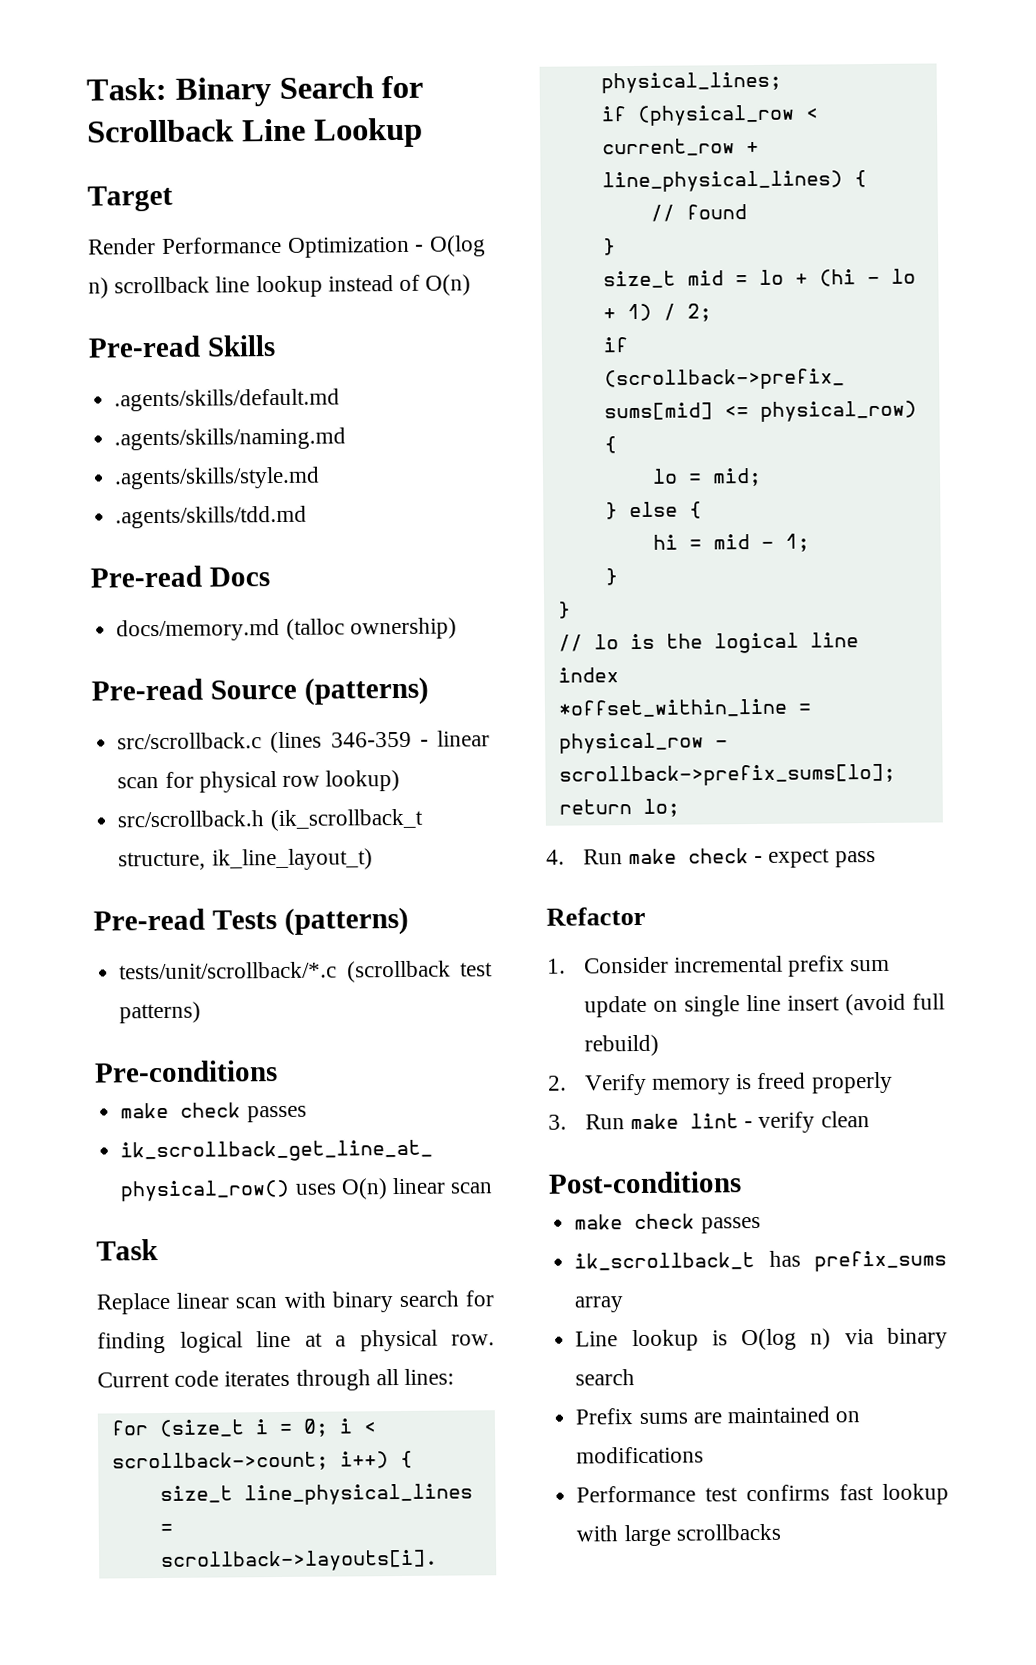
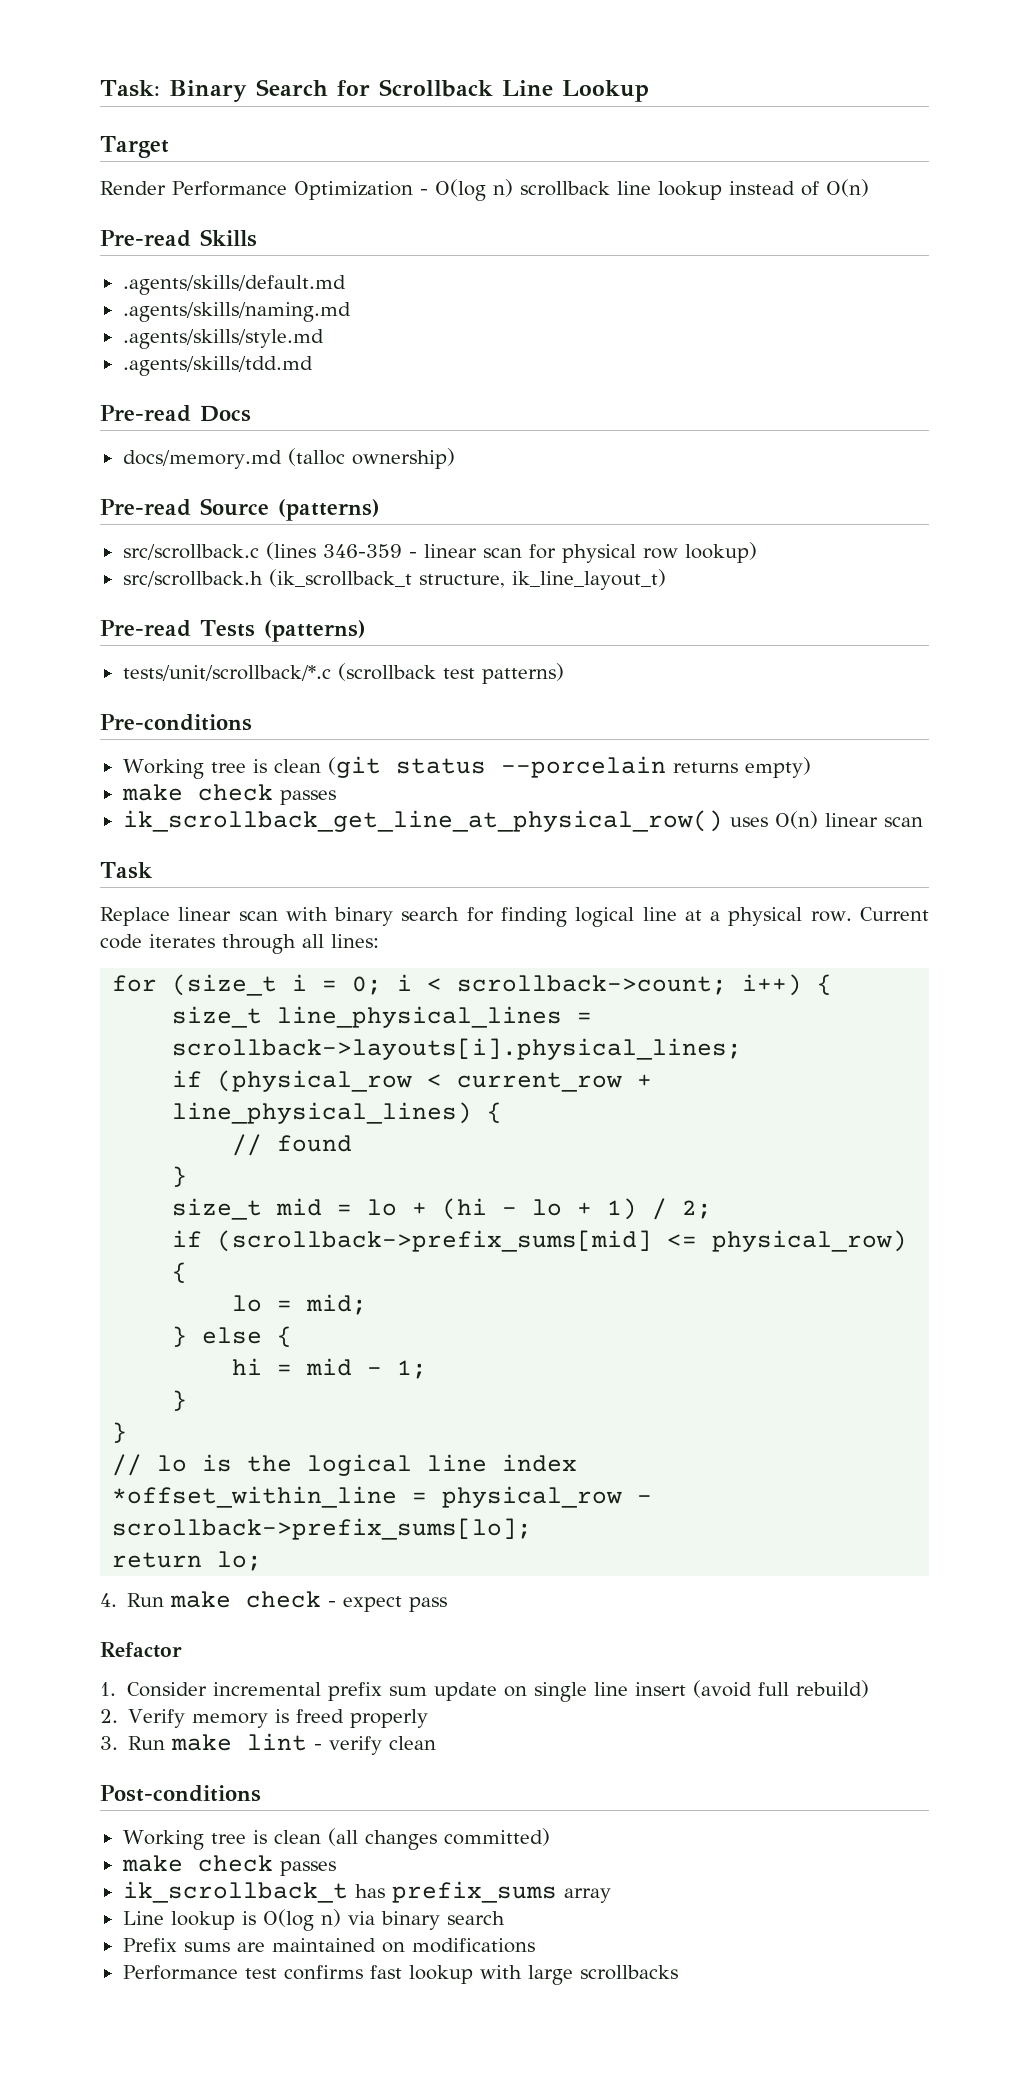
(278, 1071) none -> [122,756,811,779] // Working tree is clean (git status --porcelain returns empty)
(742, 1182) none -> [122,1828,550,1850] // Working tree is clean (all changes committed)

